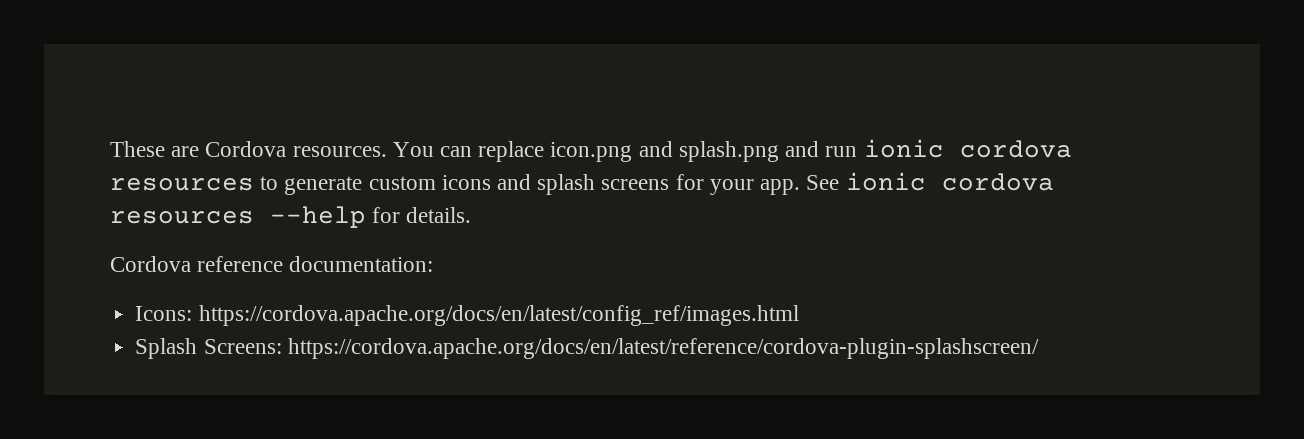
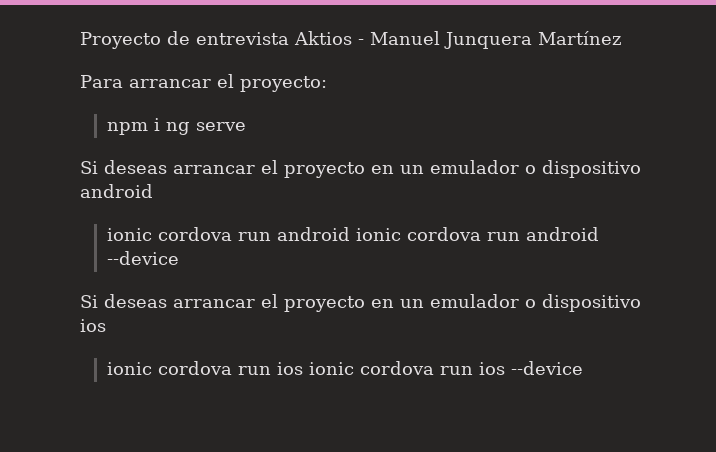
[110,139,1072,162] [110,172,1054,195] [110,206,472,228] [110,256,434,272] [135,305,799,326] [135,338,1039,359] These are Cordova resources. You can replace icon.png and splash.png and run ionic cordova resources to generate custom icons and splash screens for your app. See ionic cordova resources --help for details. // Cordova reference documentation: // Icons: https://cordova.apache.org/docs/en/latest/config_ref/images.html // Splash Screens: https://cordova.apache.org/docs/en/latest/reference/cordova-plugin-splashscreen/ -> [80,31,621,49] [80,74,327,92] [106,118,246,135] [80,160,641,178] [80,184,153,198] [106,227,599,241] [106,251,179,265] [80,294,641,312] [80,319,106,332] [106,361,583,375] Proyecto de entrevista Aktios - Manuel Junquera Martínez // Para arrancar el proyecto: // npm i ng serve // Si deseas arrancar el proyecto en un emulador o dispositivo android // ionic cordova run android ionic cordova run android --device // Si deseas arrancar el proyecto en un emulador o dispositivo ios // ionic cordova run ios ionic cordova run ios --device

